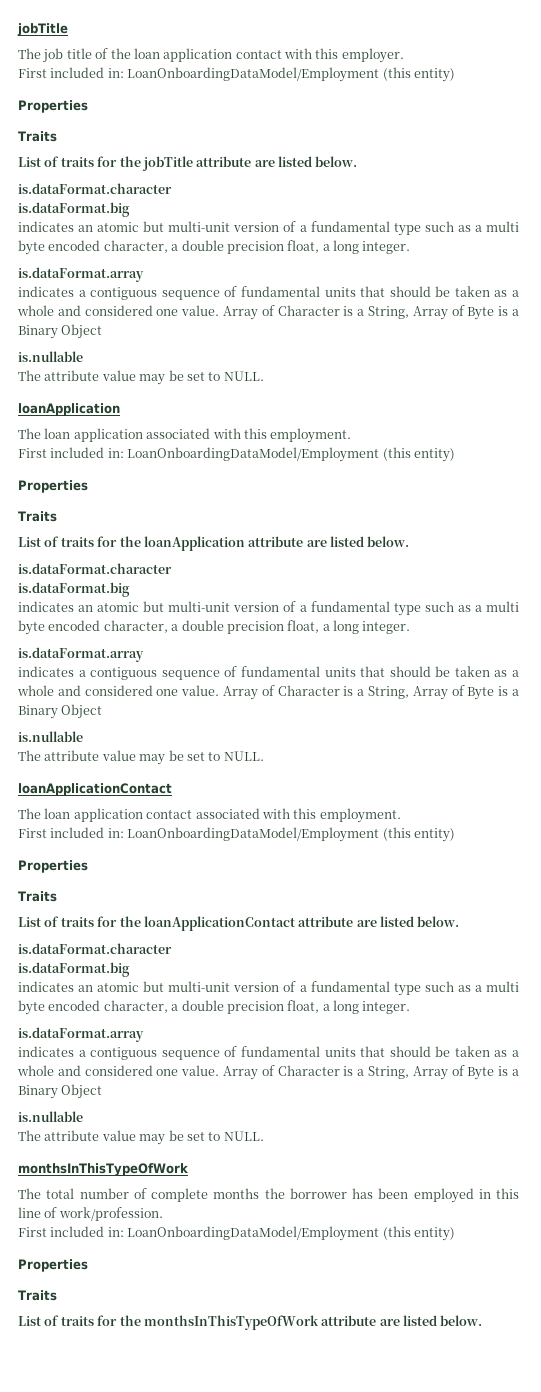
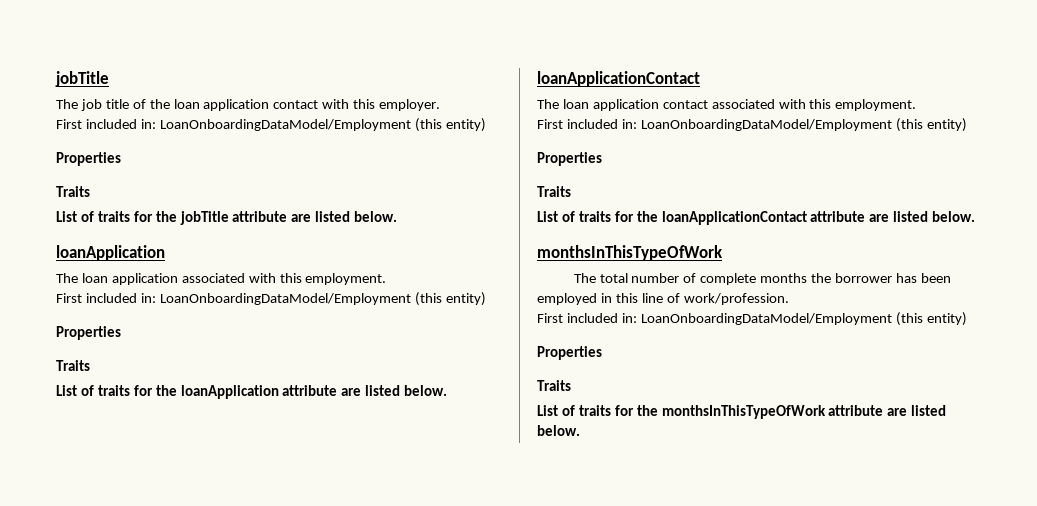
[18,183,172,194] [18,202,130,217] [18,221,520,236] [18,240,411,255] [18,267,144,282] [18,286,519,300] [17,305,520,320] [18,324,103,339] [18,351,83,362] [18,370,264,385] // is.dataFormat.character // is.dataFormat.big // indicates an atomic but multi-unit version of a fundamental type such as a multi byte encoded character, a double precision float, a long integer. // is.dataFormat.array // indicates a contiguous sequence of fundamental units that should be taken as a whole and considered one value. Array of Character is a String, Array of Byte is a Binary Object // is.nullable // The attribute value may be set to NULL. -> (398, 216) none
[18,563,172,574] [18,582,130,597] [18,601,520,616] [18,620,411,635] [18,647,144,662] [18,666,519,680] [17,685,520,700] [18,704,103,719] [18,731,83,742] [18,750,264,765] // is.dataFormat.character // is.dataFormat.big // indicates an atomic but multi-unit version of a fundamental type such as a multi byte encoded character, a double precision float, a long integer. // is.dataFormat.array // indicates a contiguous sequence of fundamental units that should be taken as a whole and considered one value. Array of Character is a String, Array of Byte is a Binary Object // is.nullable // The attribute value may be set to NULL. -> (448, 390) none
[18,943,172,954] [18,962,130,977] [18,981,520,996] [18,1000,411,1015] [18,1027,144,1042] [18,1046,519,1060] [17,1065,520,1080] [18,1084,103,1099] [18,1111,83,1122] [18,1130,264,1145] // is.dataFormat.character // is.dataFormat.big // indicates an atomic but multi-unit version of a fundamental type such as a multi byte encoded character, a double precision float, a long integer. // is.dataFormat.array // indicates a contiguous sequence of fundamental units that should be taken as a whole and considered one value. Array of Character is a String, Array of Byte is a Binary Object // is.nullable // The attribute value may be set to NULL. -> (976, 216) none

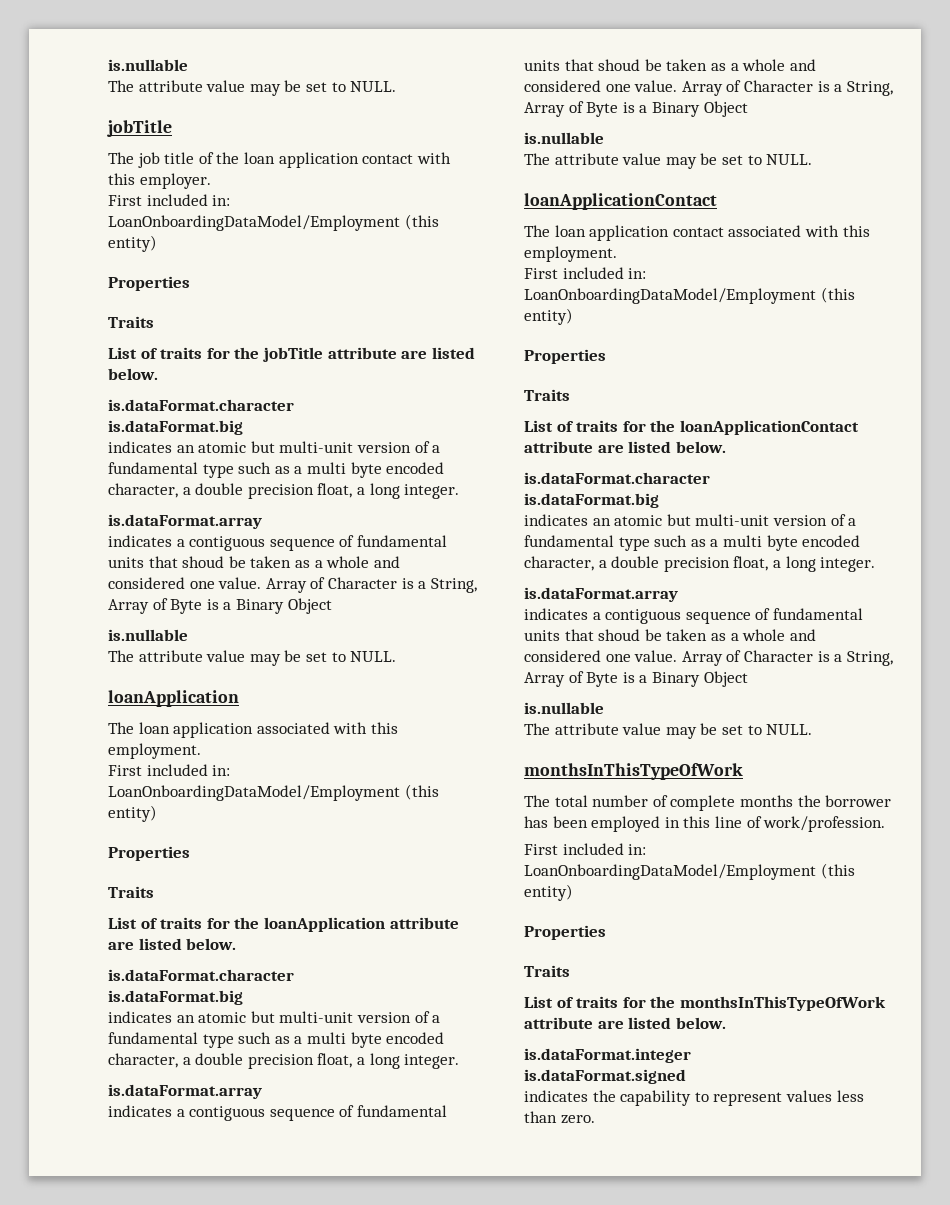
(55, 79) none -> [108,59,188,71] [108,80,397,96] is.nullable // The attribute value may be set to NULL. //
(398, 216) none -> [108,399,294,411] [108,420,243,435] [108,441,441,453] [108,462,445,478] [108,483,460,499] [108,514,262,529] [108,535,447,551] [108,556,400,568] [108,577,477,593] [108,598,332,614] [108,629,188,641] [108,650,397,666] // is.dataFormat.character // is.dataFormat.big // indicates an atomic but multi-unit version of a fundamental type such as a multi byte encoded character, a double precision float, a long integer. // is.dataFormat.array // indicates a contiguous sequence of fundamental units that shoud be taken as a whole and considered one value. Array of Character is a String, Array of Byte is a Binary Object // is.nullable // The attribute value may be set to NULL.
(448, 390) none -> [108,969,294,981] [108,990,243,1005] [108,1011,441,1023] [108,1032,445,1048] [108,1053,460,1069] [108,1084,262,1099] [108,1105,447,1121] [524,59,816,71] [524,80,893,96] [524,101,748,117] [524,132,604,144] [524,153,813,169] // is.dataFormat.character // is.dataFormat.big // indicates an atomic but multi-unit version of a fundamental type such as a multi byte encoded character, a double precision float, a long integer. // is.dataFormat.array // indicates a contiguous sequence of fundamental units that shoud be taken as a whole and considered one value. Array of Character is a String, Array of Byte is a Binary Object // is.nullable // The attribute value may be set to NULL.
(976, 216) none -> [524,472,710,484] [524,493,659,508] [524,514,857,526] [524,535,861,551] [524,556,876,572] [524,587,678,602] [524,608,863,624] [524,629,816,641] [524,650,893,666] [524,671,748,687] [524,702,604,714] [524,723,813,739] // is.dataFormat.character // is.dataFormat.big // indicates an atomic but multi-unit version of a fundamental type such as a multi byte encoded character, a double precision float, a long integer. // is.dataFormat.array // indicates a contiguous sequence of fundamental units that shoud be taken as a whole and considered one value. Array of Character is a String, Array of Byte is a Binary Object // is.nullable // The attribute value may be set to NULL.
(580, 430) none -> [524,1048,691,1063] [524,1069,686,1084] [524,1090,864,1106] [524,1111,595,1124] // is.dataFormat.integer // is.dataFormat.signed // indicates the capability to represent values less than zero.

